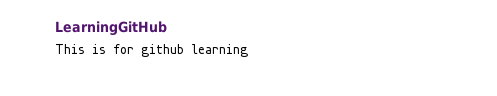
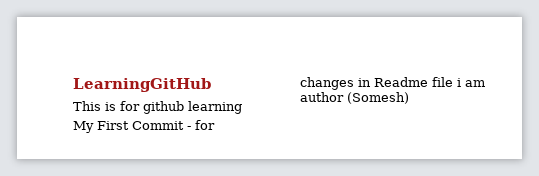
(248, 50) none -> [73,120,215,133] [300,77,485,90] [300,92,409,104] // My First Commit - for changes in Readme file i am author (Somesh)

